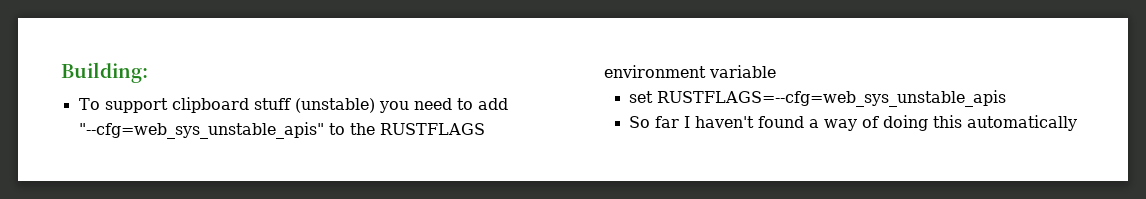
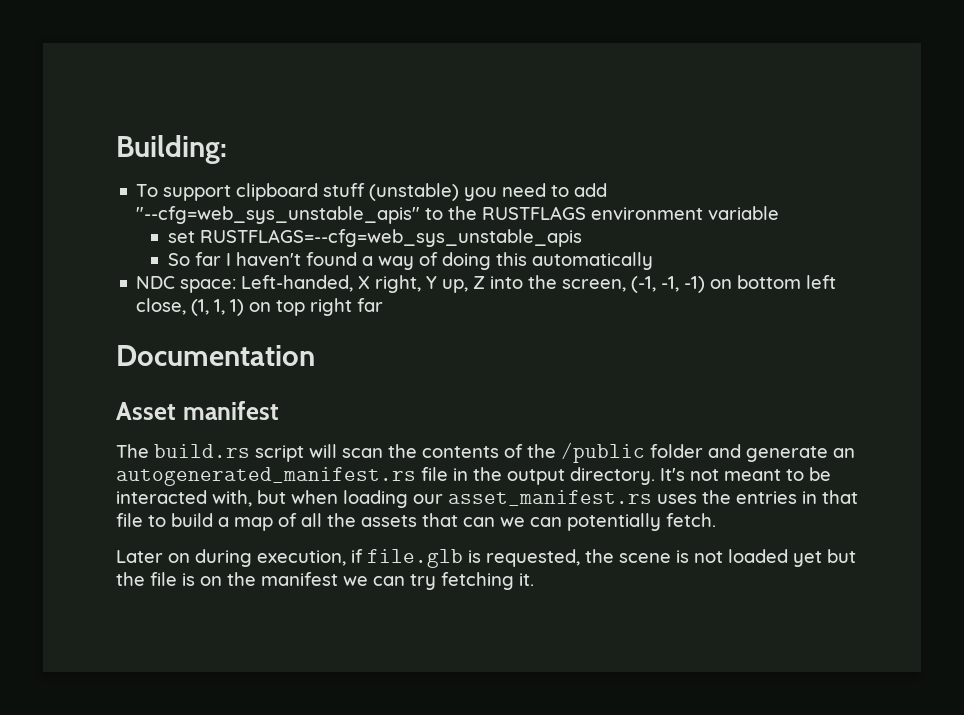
(1078, 123) none -> [136,275,837,293] [136,298,384,316] [116,345,315,366] [116,401,279,420] [116,442,855,463] [116,467,831,486] [116,490,858,508] [116,513,716,531] [116,549,856,568] [116,572,534,590] // NDC space: Left-handed, X right, Y up, Z into the screen, (-1, -1, -1) on bottom left close, (1, 1, 1) on top right far // Documentation // Asset manifest // The build.rs script will scan the contents of the /public folder and generate an autogenerated_manifest.rs file in the output directory. It's not meant to be interacted with, but when loading our asset_manifest.rs uses the entries in that file to build a map of all the assets that can we can potentially fetch. // Later on during execution, if file.glb is requested, the scene is not loaded yet but the file is on the manifest we can try fetching it.

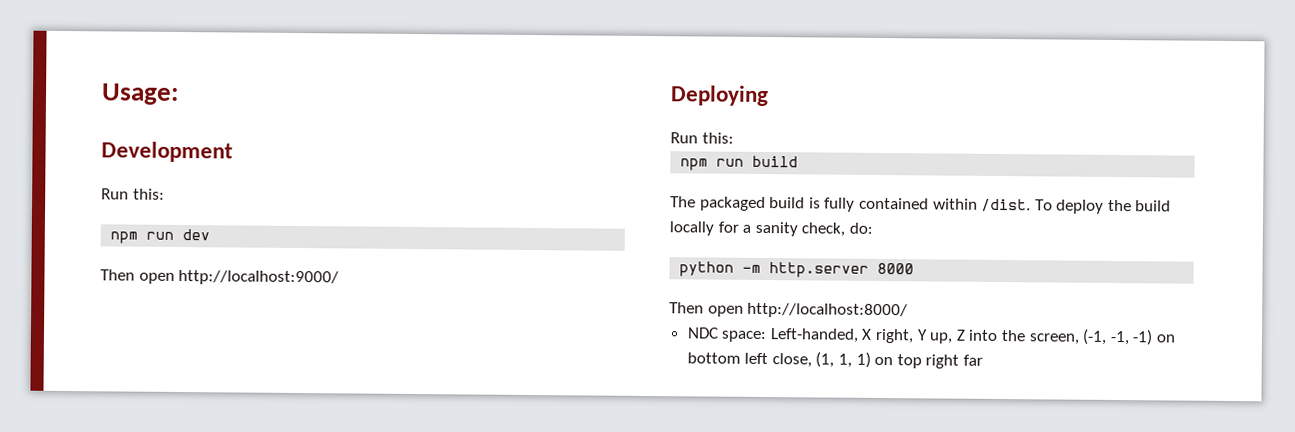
[116,135,227,164] [136,183,608,201] [136,206,780,224] [167,229,582,247] [167,252,653,270] Building: // To support clipboard stuff (unstable) you need to add "--cfg=web_sys_unstable_apis" to the RUSTFLAGS environment variable // set RUSTFLAGS=--cfg=web_sys_unstable_apis // So far I haven't found a way of doing this automatically -> [101,83,179,105] [101,141,233,163] [101,188,165,200] [110,229,211,244] [100,269,340,286] [670,85,769,107] [670,132,734,144] [680,155,799,171] [670,196,1172,214] [669,221,873,237] [679,261,915,278] [669,302,909,319] Usage: // Development // Run this: // npm run dev // Then open http://localhost:9000/ // Deploying // Run this: // npm run build // The packaged build is fully contained within /dist. To deploy the build locally for a sanity check, do: // python -m http.server 8000 // Then open http://localhost:8000/
[116,345,315,366] [116,401,279,420] [116,442,855,463] [116,467,831,486] [116,490,858,508] [116,513,716,531] [116,549,856,568] [116,572,534,590] // Documentation // Asset manifest // The build.rs script will scan the contents of the /public folder and generate an autogenerated_manifest.rs file in the output directory. It's not meant to be interacted with, but when loading our asset_manifest.rs uses the entries in that file to build a map of all the assets that can we can potentially fetch. // Later on during execution, if file.glb is requested, the scene is not loaded yet but the file is on the manifest we can try fetching it. -> (984, 360) none

